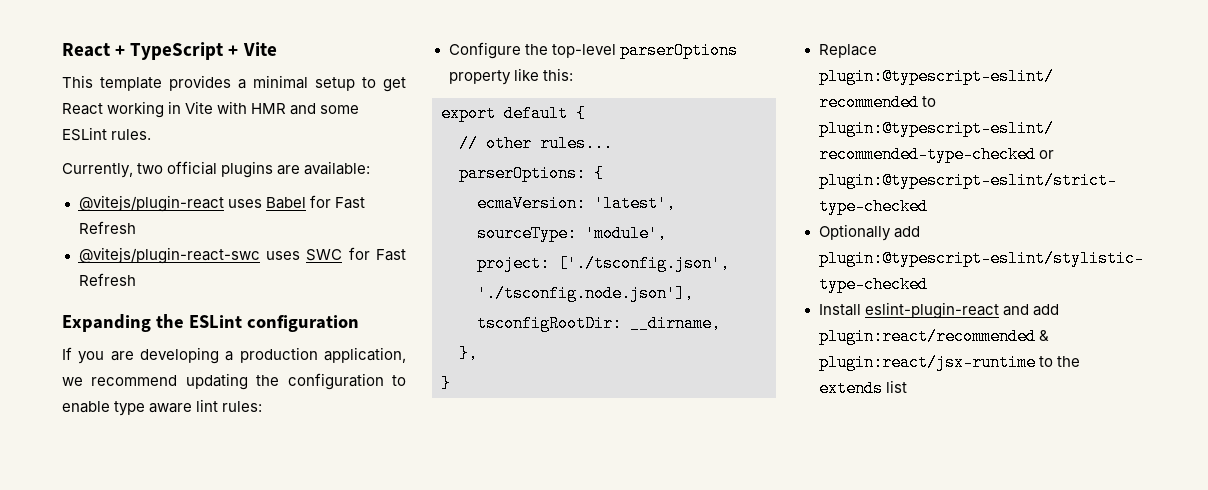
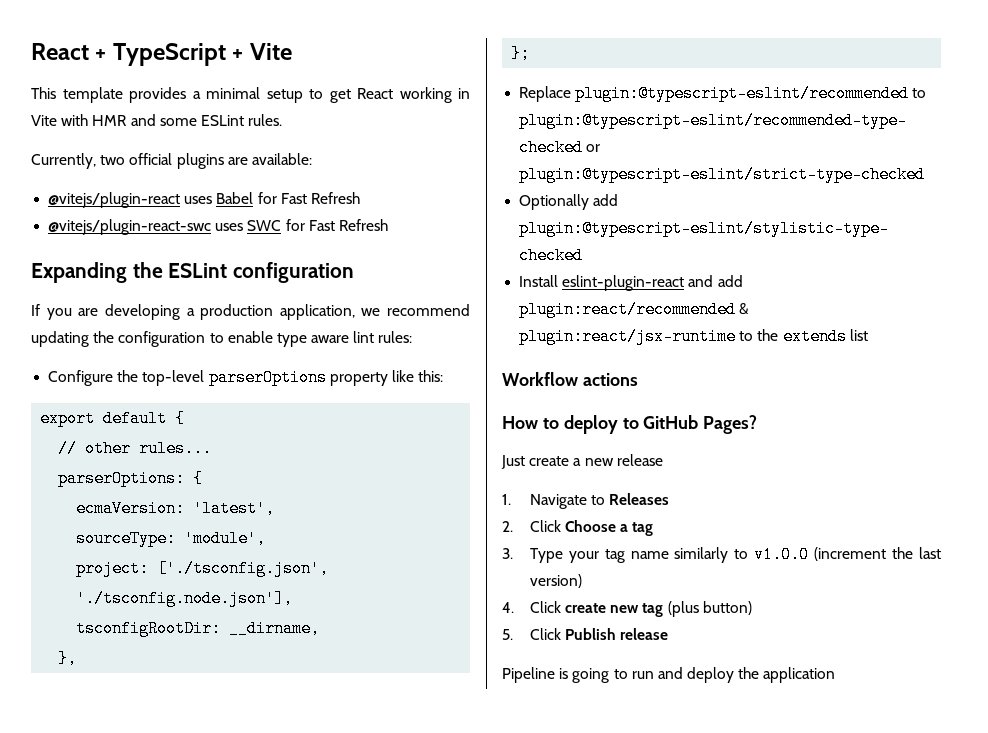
[441,375,451,392] } -> [511,45,531,62] };
(907, 386) none -> [502,372,638,386] [502,415,758,434] [501,454,663,469] [502,493,670,509] [502,520,654,536] [502,546,941,563] [529,574,582,588] [502,601,752,617] [502,628,669,640] [502,667,836,683] // Workflow actions // How to deploy to GitHub Pages? // Just create a new release // 1. Navigate to Releases // 2. Click Choose a tag // 3. Type your tag name similarly to v1.0.0 (increment the last version) // 4. Click create new tag (plus button) // 5. Click Publish release // Pipeline is going to run and deploy the application

